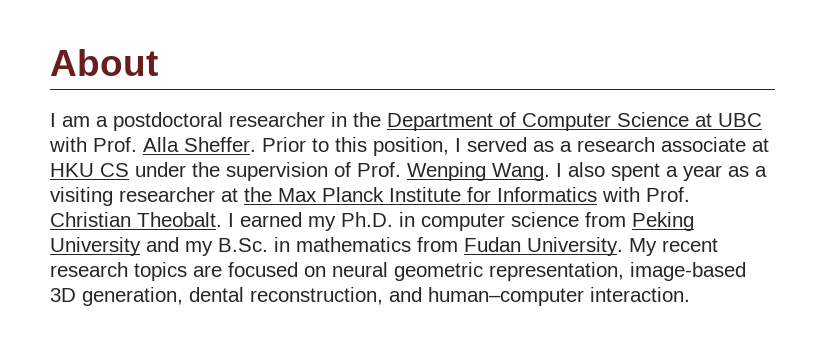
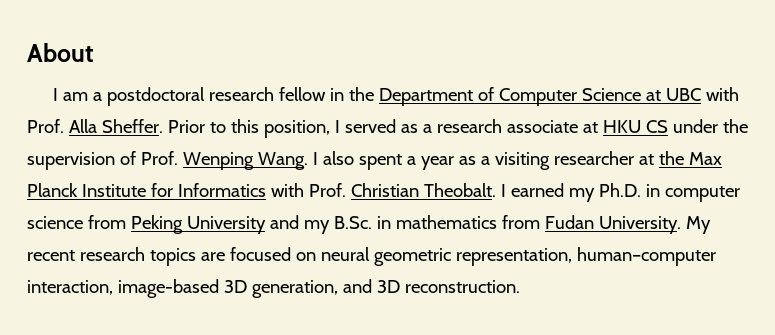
[229,112,325,127] researcher -> [209,87,327,101] research fellow
(624, 271) none -> [576,247,716,266] [27,280,113,295] human–computer interaction,
[189,287,690,306] dental reconstruction, and human–computer interaction. -> [342,279,520,293] and 3D reconstruction.

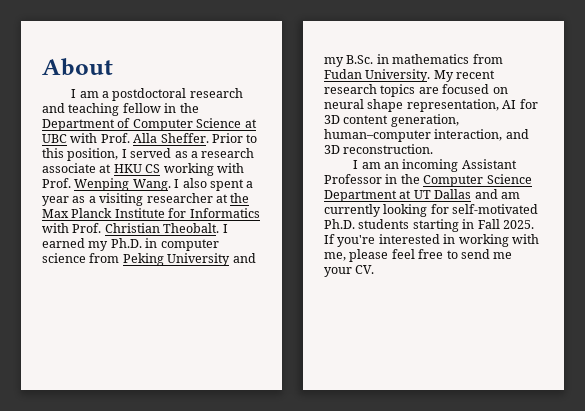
(275, 94) none -> [42,103,120,116] and teaching
[672,119,748,133] [27,151,136,170] under the supervision of -> [163,163,244,176] working with
[373,247,716,266] [27,279,520,298] geometric representation, human–computer interaction, image-based 3D generation, and 3D reconstruction. -> [367,99,538,112] [324,114,459,127] [324,129,529,142] [324,144,434,154] [353,159,517,172] [324,174,532,187] [324,189,520,202] [324,204,539,217] [324,219,534,232] [324,234,539,247] [324,249,513,262] [324,265,375,277] shape representation, AI for 3D content generation, human–computer interaction, and 3D reconstruction. // I am an incoming Assistant Professor in the Computer Science Department at UT Dallas and am currently looking for self-motivated Ph.D. students starting in Fall 2025. If you're interested in working with me, please feel free to send me your CV.

